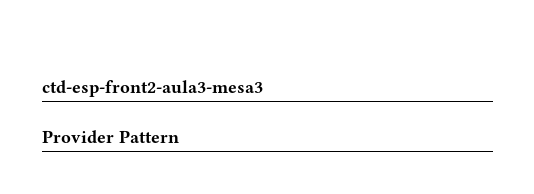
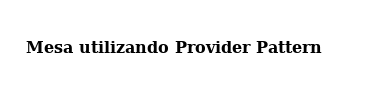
[42,80,263,97] ctd-esp-front2-aula3-mesa3 // -> [26,41,169,53] Mesa utilizando

